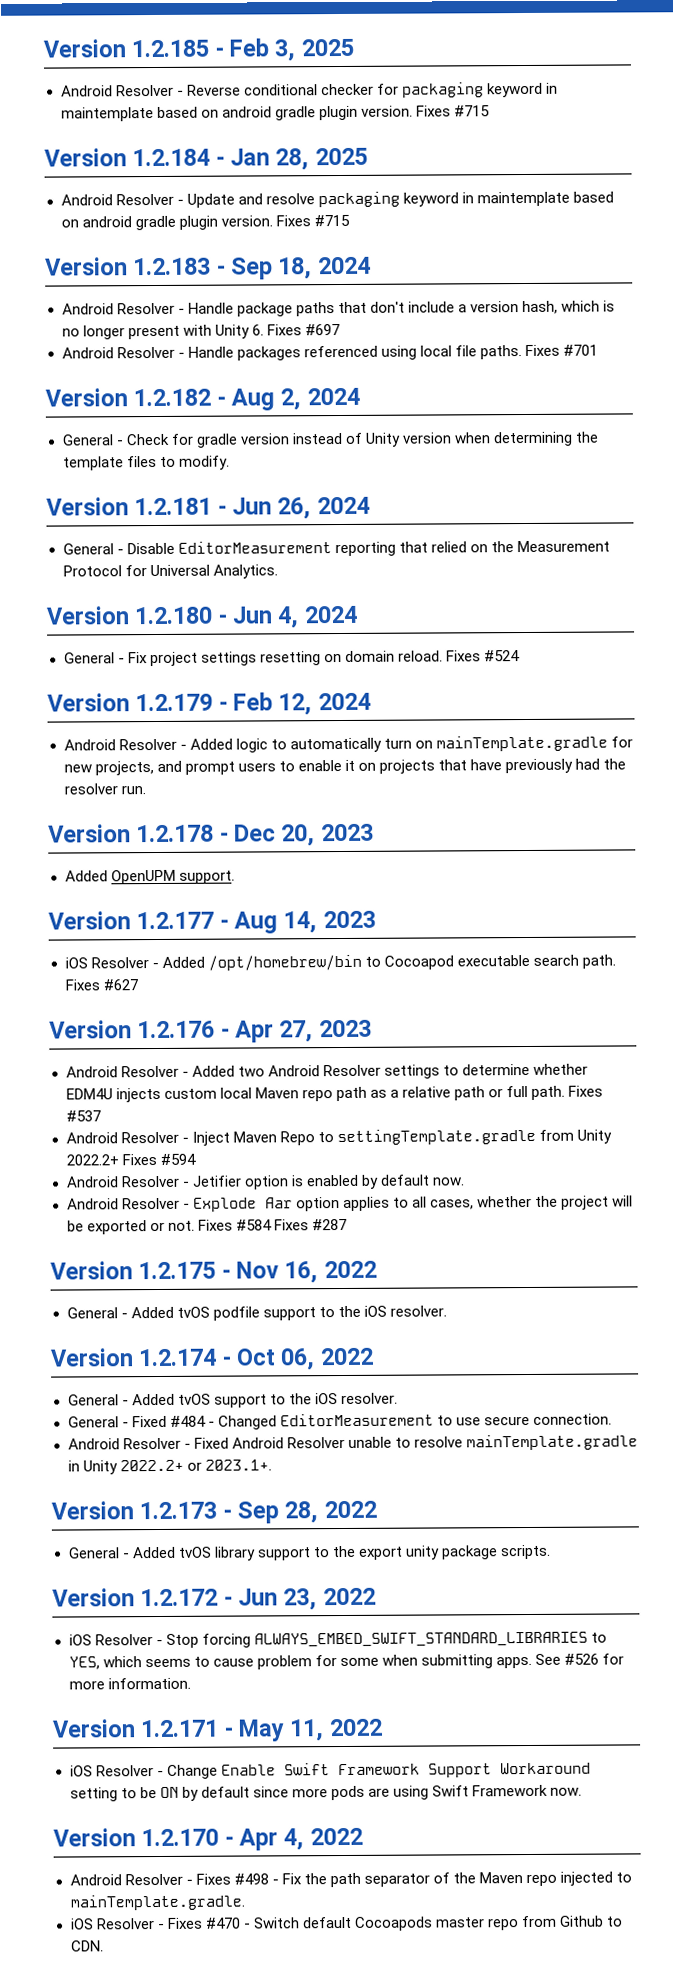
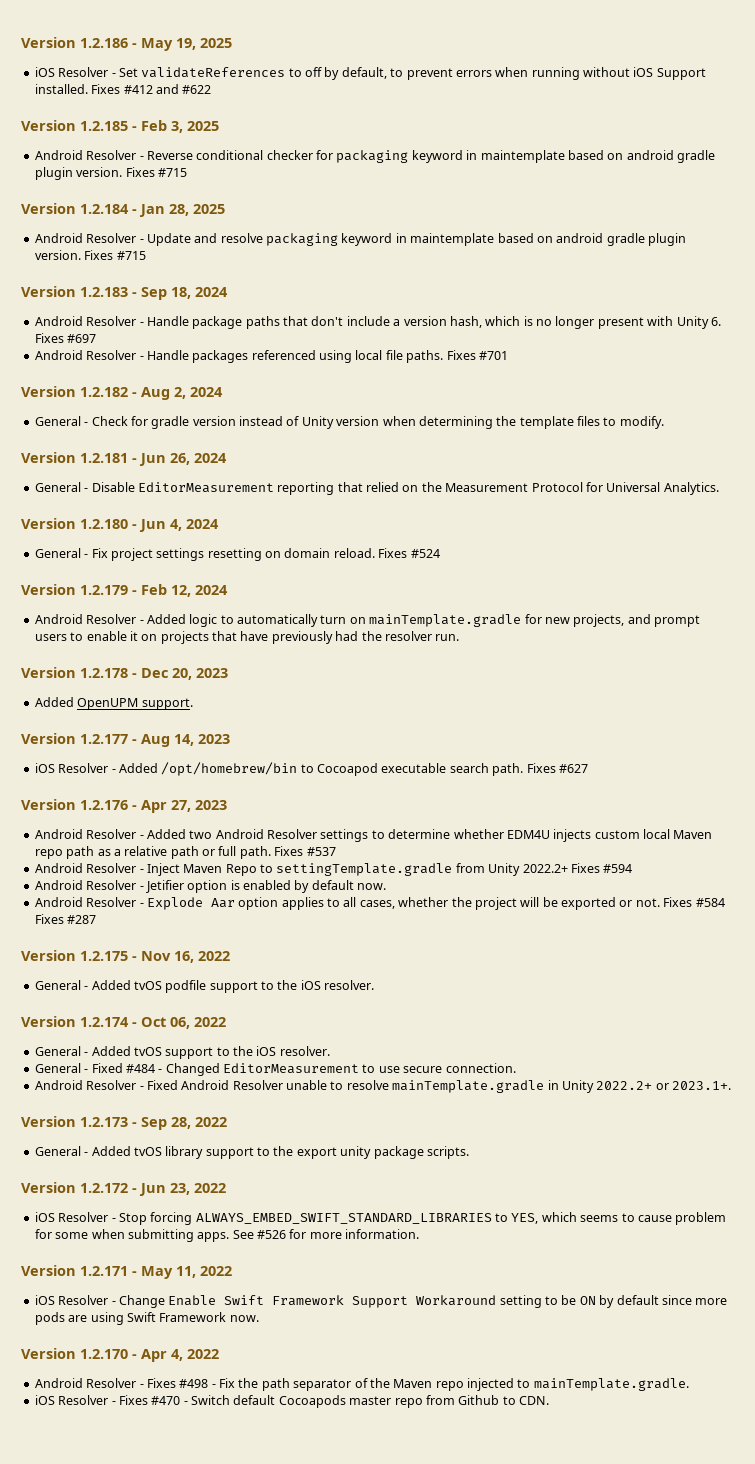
[43,39,126,58] Version -> [21,37,232,51] [34,67,706,80] [34,84,212,94] [21,120,76,131] Version 1.2.186 - May 19, 2025 // iOS Resolver - Set validateReferences to off by default, to prevent errors when running without iOS Support installed. Fixes #412 and #622 // Version

